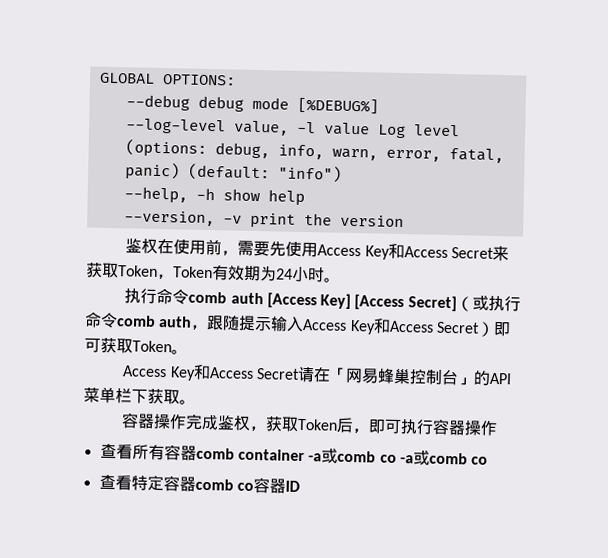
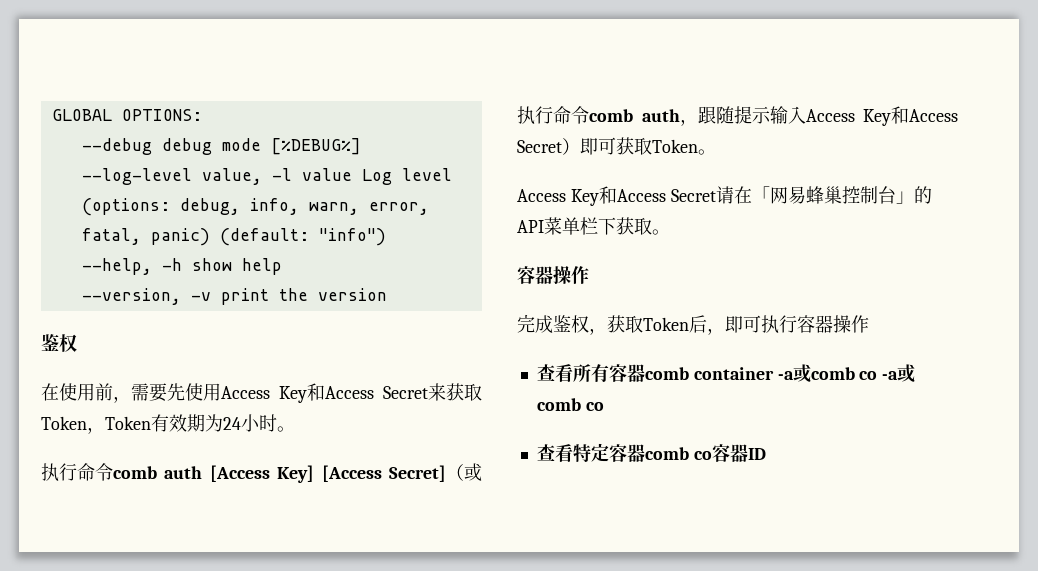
(159, 246) none -> (77, 343) //
(188, 422) none -> (589, 275) //

